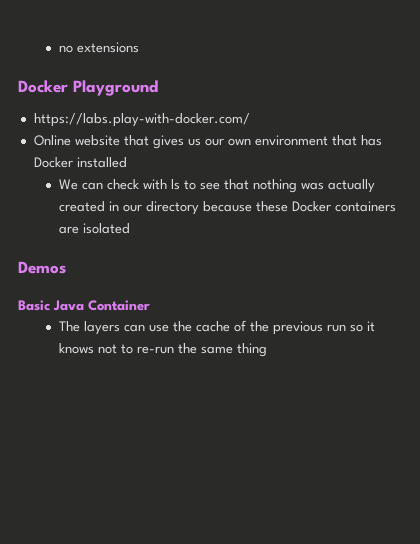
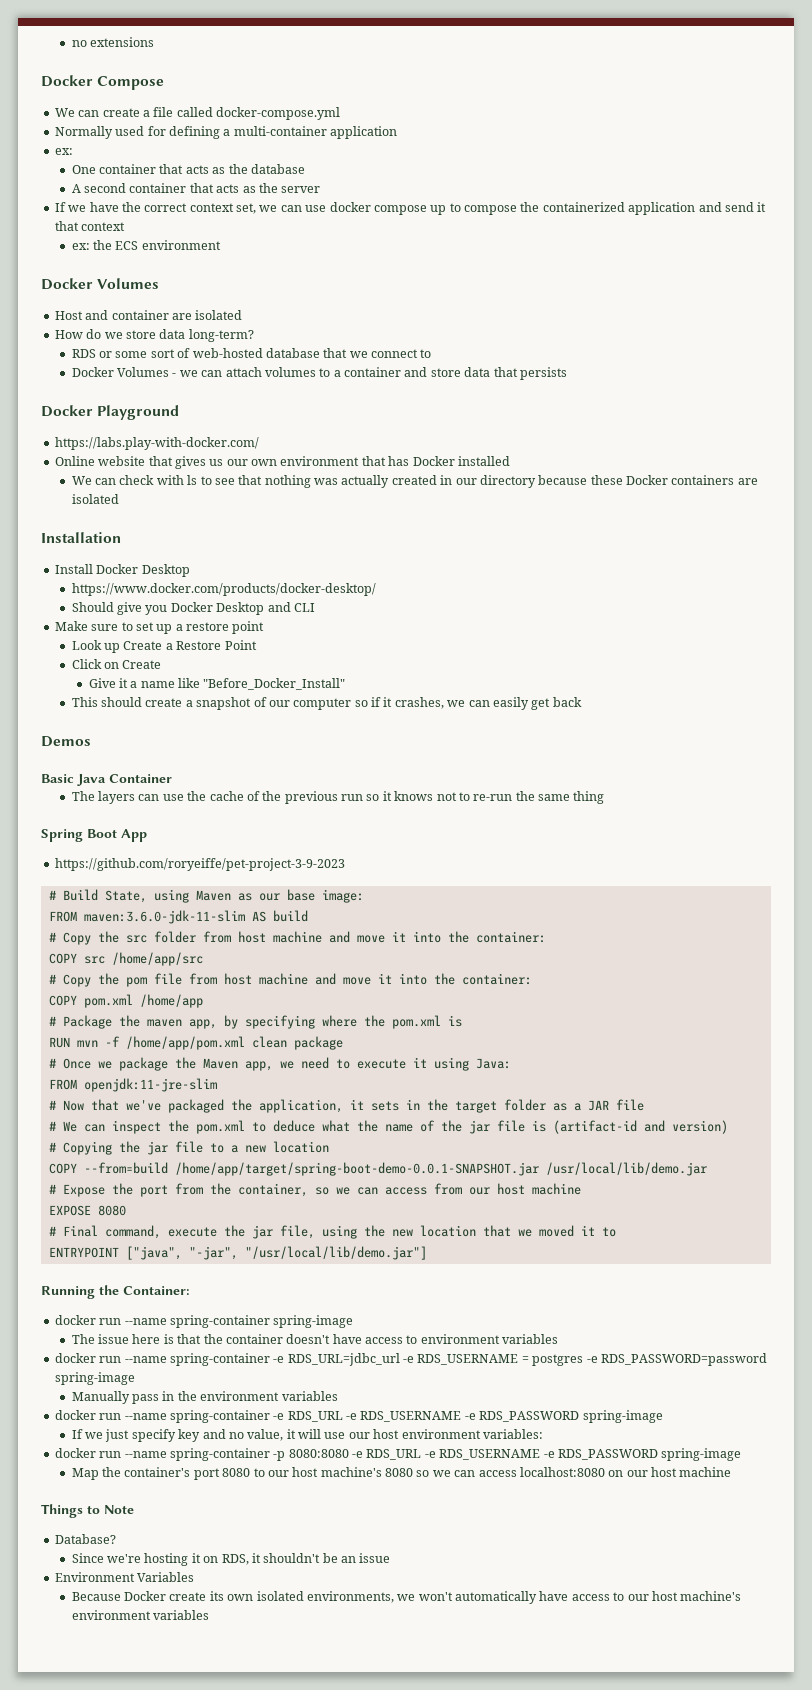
(139, 47) none -> [41,75,165,90] [54,107,340,120] [54,126,397,139] [54,148,73,155] [71,164,305,174] [71,183,321,193] [54,202,767,215] [54,221,126,231] [71,240,221,250] [41,278,160,290] [54,310,243,320] [54,329,254,342] [71,348,432,358] [71,367,567,380] // Docker Compose // We can create a file called docker-compose.yml // Normally used for defining a multi-container application // ex: // One container that acts as the database // A second container that acts as the server // If we have the correct context set, we can use docker compose up to compose the containerized application and send it that context // ex: the ECS environment // Docker Volumes // Host and container are isolated // How do we store data long-term? // RDS or some sort of web-hosted database that we connect to // Docker Volumes - we can attach volumes to a container and store data that persists
(130, 228) none -> [41,532,121,543] [54,564,190,577] [71,583,376,596] [71,602,315,615] [54,621,265,634] [71,640,257,653] [71,659,162,669] [88,678,346,690] [71,697,582,710] // Installation // Install Docker Desktop // https://www.docker.com/products/docker-desktop/ // Should give you Docker Desktop and CLI // Make sure to set up a restore point // Look up Create a Restore Point // Click on Create // Give it a name like "Before_Docker_Install" // This should create a snapshot of our computer so if it crashes, we can easily get back
(267, 350) none -> [41,829,147,842] [54,858,345,871] [48,889,364,903] [48,910,308,924] [48,931,546,945] [48,952,203,966] [48,973,532,987] [48,994,203,1008] [48,1015,462,1029] [48,1036,343,1050] [48,1057,511,1071] [48,1078,217,1092] [48,1099,644,1113] [48,1120,728,1134] [48,1141,329,1155] [48,1162,707,1176] [48,1183,581,1197] [48,1205,126,1216] [48,1225,616,1239] [48,1246,427,1260] [41,1285,190,1299] [54,1315,354,1328] [71,1334,559,1344] [54,1353,767,1366] [54,1372,135,1385] [71,1391,338,1404] [54,1410,663,1423] [71,1429,543,1442] [54,1448,742,1461] [71,1467,732,1480] [41,1504,134,1518] [54,1534,116,1544] [71,1553,391,1566] [54,1572,195,1582] [71,1591,742,1604] [71,1610,210,1620] // Spring Boot App // https://github.com/roryeiffe/pet-project-3-9-2023 // # Build State, using Maven as our base image: // FROM maven:3.6.0-jdk-11-slim AS build // # Copy the src folder from host machine and move it into the container: // COPY src /home/app/src // # Copy the pom file from host machine and move it into the container: // COPY pom.xml /home/app // # Package the maven app, by specifying where the pom.xml is // RUN mvn -f /home/app/pom.xml clean package // # Once we package the Maven app, we need to execute it using Java: // FROM openjdk:11-jre-slim // # Now that we've packaged the application, it sets in the target folder as a JAR file // # We can inspect the pom.xml to deduce what the name of the jar file is (artifact-id and version) // # Copying the jar file to a new location // COPY --from=build /home/app/target/spring-boot-demo-0.0.1-SNAPSHOT.jar /usr/local/lib/demo.jar // # Expose the port from the container, so we can access from our host machine // EXPOSE 8080 // # Final command, execute the jar file, using the new location that we moved it to // ENTRYPOINT ["java", "-jar", "/usr/local/lib/demo.jar"] // Running the Container: // docker run --name spring-container spring-image // The issue here is that the container doesn't have access to environment variables // docker run --name spring-container -e RDS_URL=jdbc_url -e RDS_USERNAME = postgres -e RDS_PASSWORD=password spring-image // Manually pass in the environment variables // docker run --name spring-container -e RDS_URL -e RDS_USERNAME -e RDS_PASSWORD spring-image // If we just specify key and no value, it will use our host environment variables: // docker run --name spring-container -p 8080:8080 -e RDS_URL -e RDS_USERNAME -e RDS_PASSWORD spring-image // Map the container's port 8080 to our host machine's 8080 so we can access localhost:8080 on our host machine // Things to Note // Database? // Since we're hosting it on RDS, it shouldn't be an issue // Environment Variables // Because Docker create its own isolated environments, we won't automatically have access to our host machine's environment variables

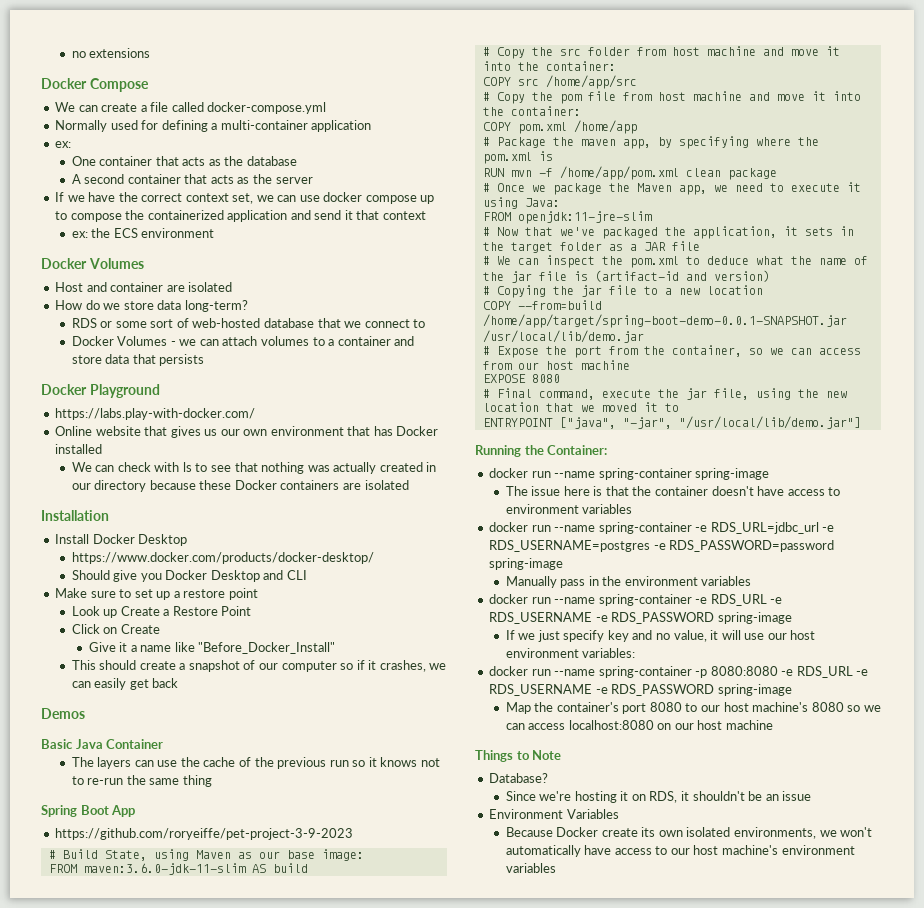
[417,1354,584,1366] RDS_USERNAME = postgres -> [489,540,651,552] RDS_USERNAME=postgres

